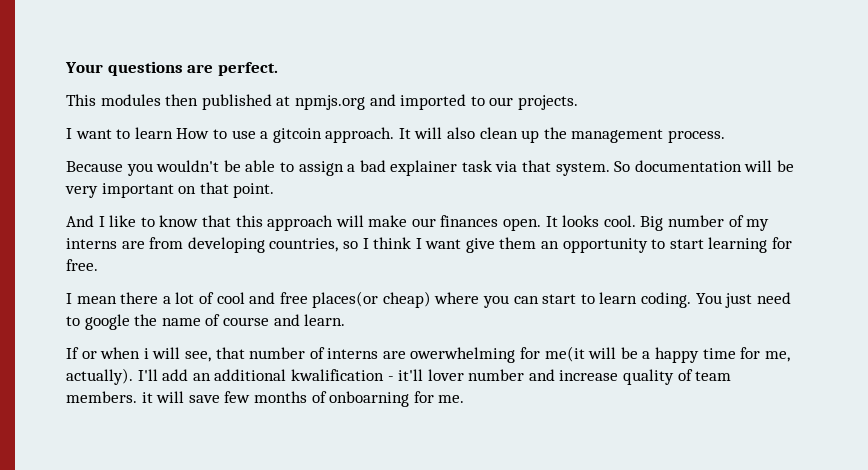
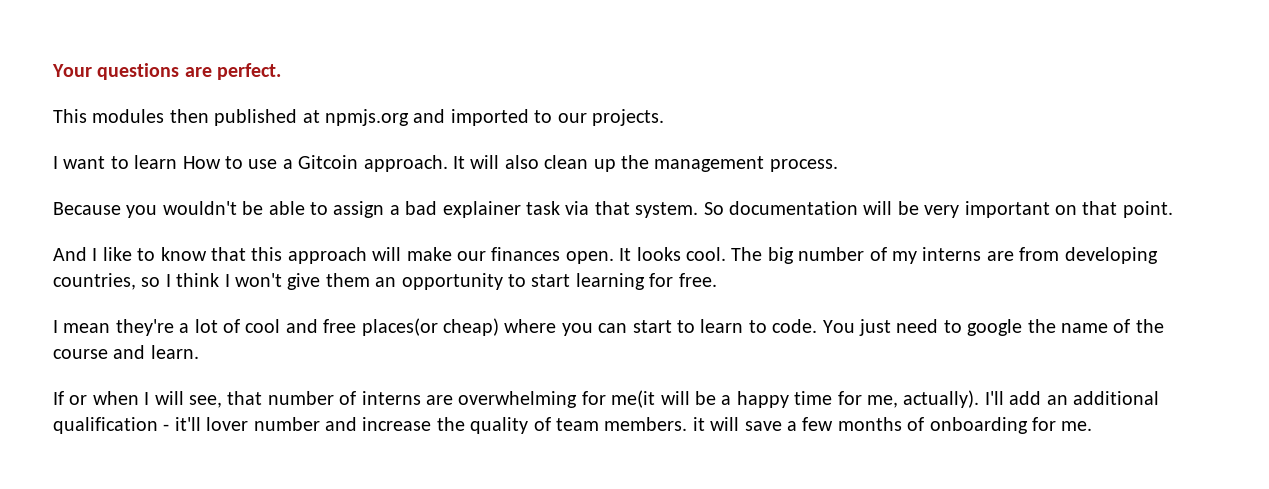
[272,128,322,143] gitcoin -> [298,155,359,169] Gitcoin
[640,216,664,231] Big -> [731,247,794,264] The big
[425,239,462,249] want -> [235,273,282,287] won't
[120,292,159,304] there -> [115,319,174,336] they're
[641,292,692,308] coding. -> [748,319,818,333] to code.
(221, 320) none -> [1135,319,1164,333] the
[143,348,149,359] i -> [144,392,150,405] I
[410,347,516,363] owerwhelming -> [458,391,578,408] overwhelming
[290,369,384,381] kwalification -> [53,417,158,434] qualification
(619, 375) none -> [436,417,465,431] the
(220, 399) none -> [786,421,797,431] a
[329,391,410,407] onboarning -> [929,417,1028,434] onboarding

